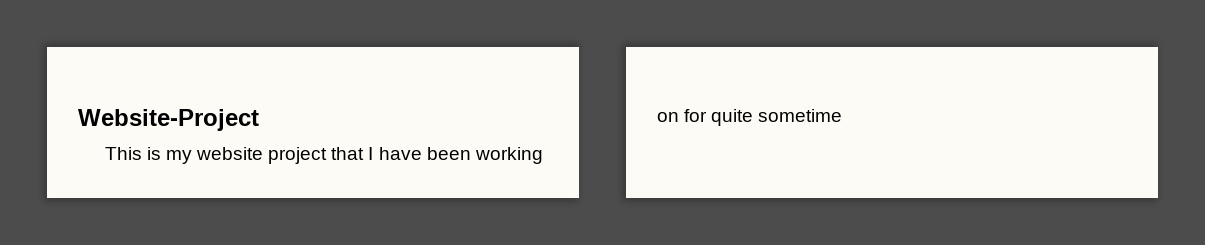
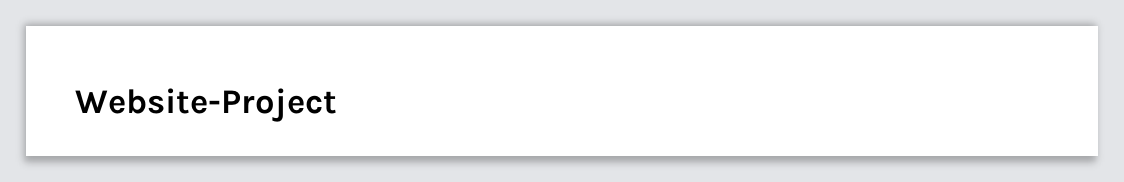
[104,147,543,164] [657,109,843,126] // This is my website project that I have been working on for quite sometime -> (337, 105) none

